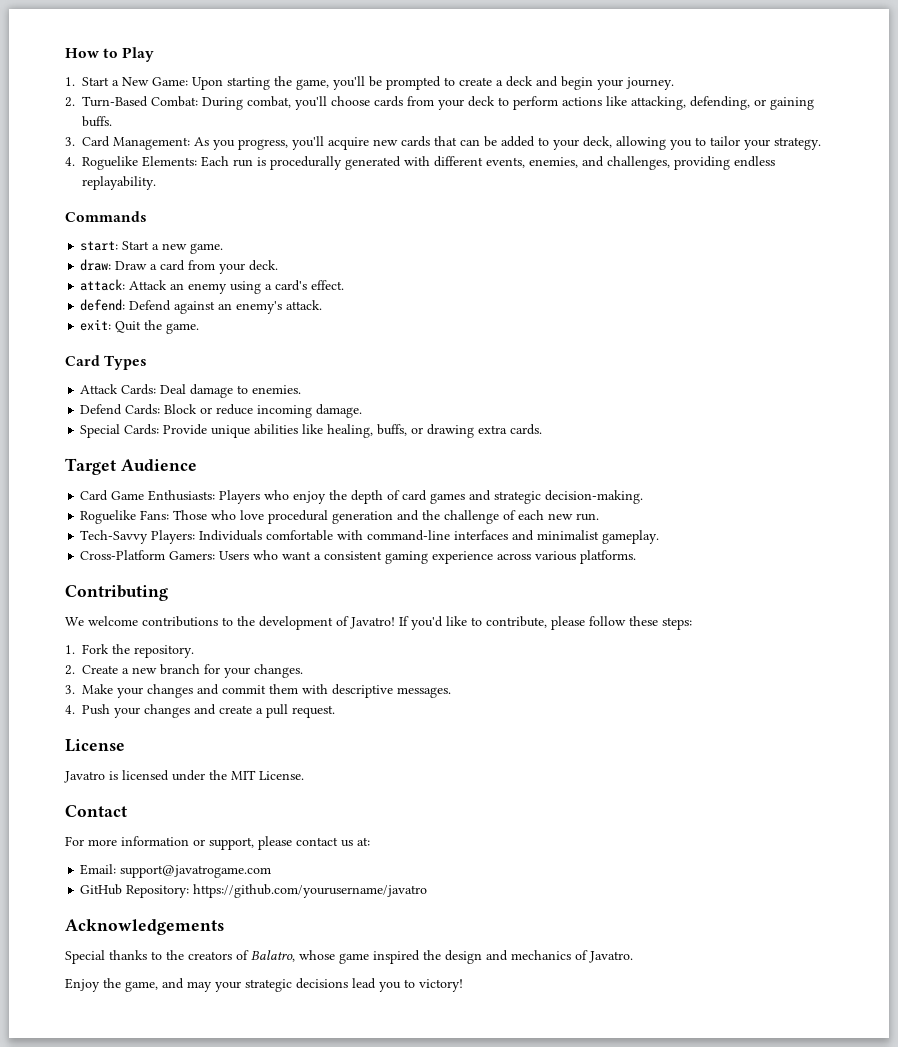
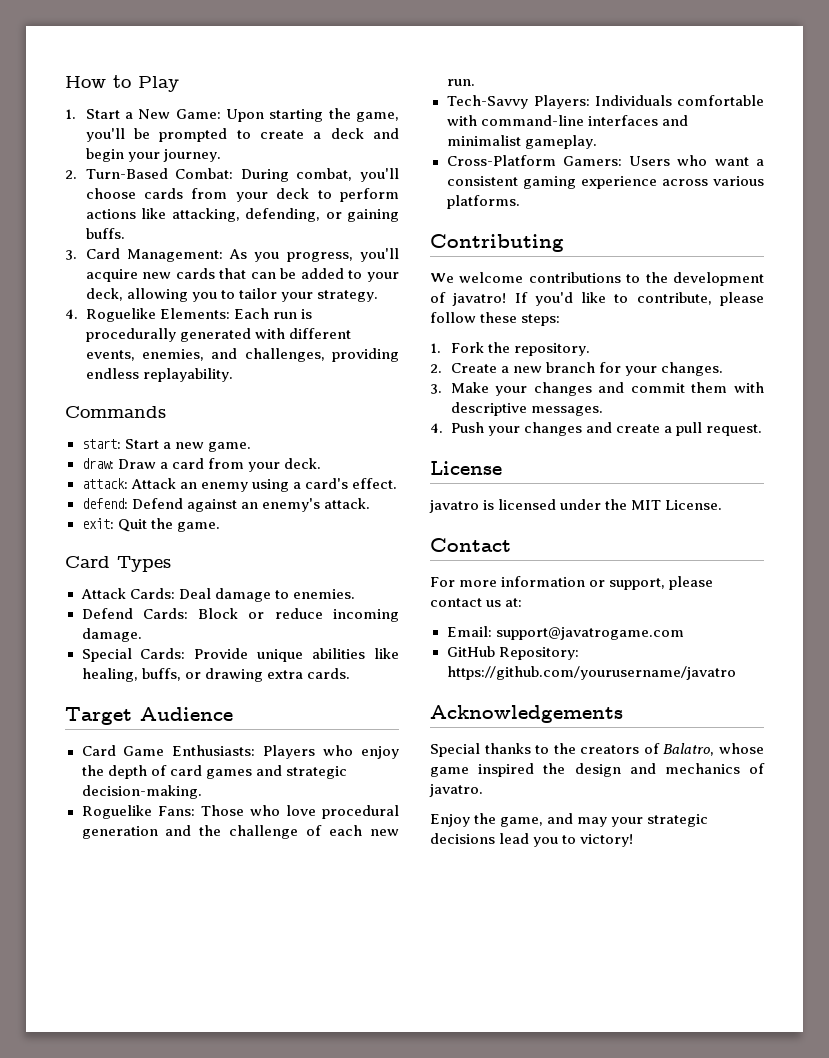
[350,617,395,629] Javatro! -> [452,293,507,306] javatro!
[64,771,105,783] Javatro -> [429,500,479,513] javatro
[589,951,633,963] Javatro. -> [429,784,483,797] javatro.

